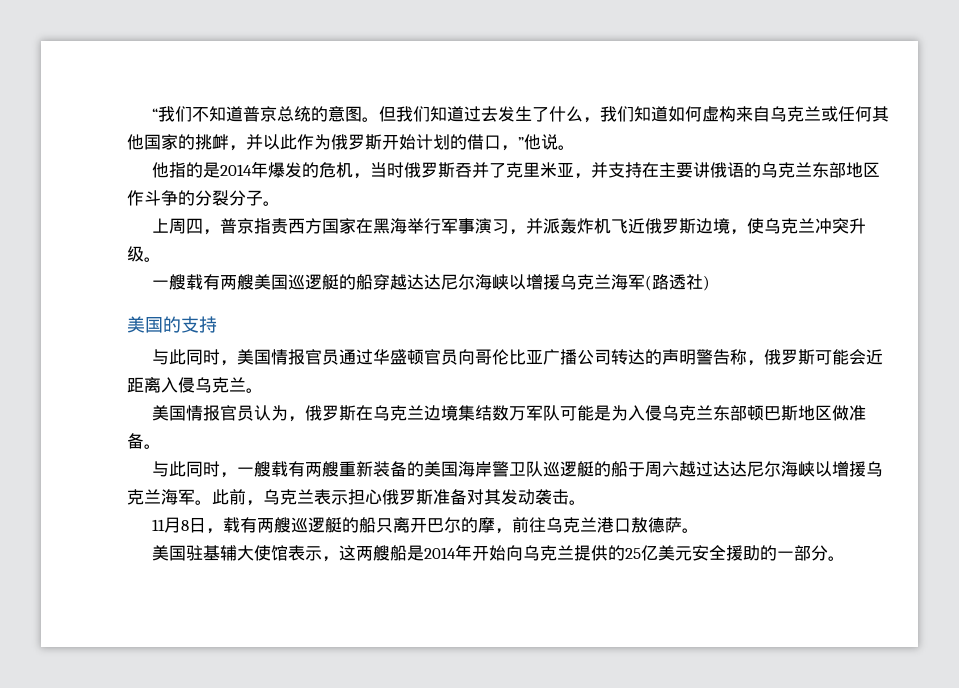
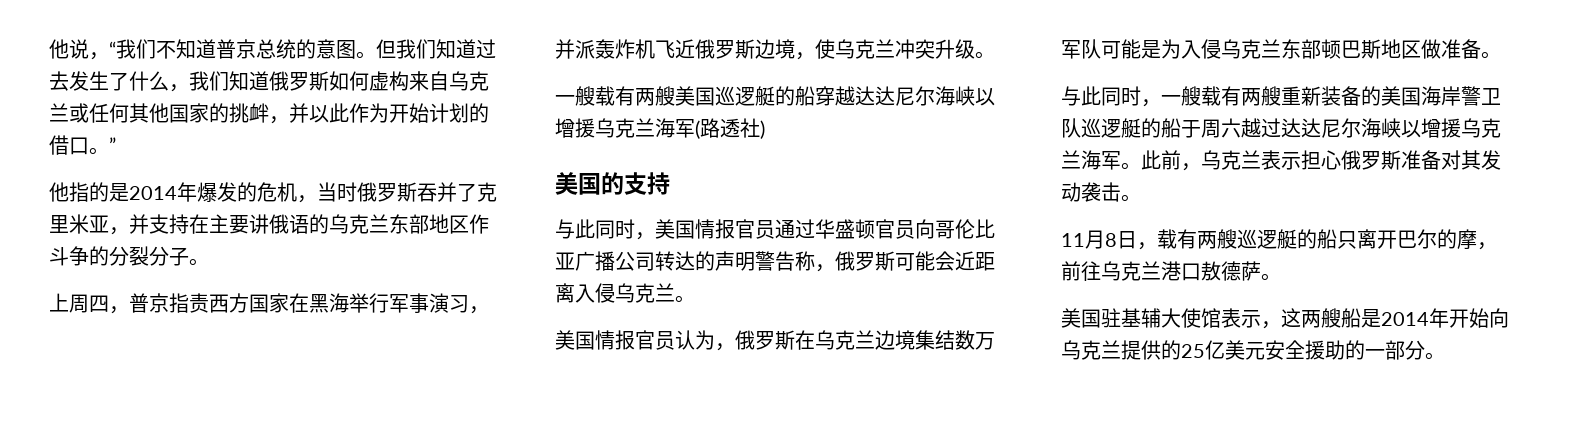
(151, 114) none -> [49,39,109,60] 他说，
(668, 114) none -> [269,71,329,91] 俄罗斯
[331,134,382,150] 俄罗斯 -> (389, 113) none
[501,134,575,151] ，”他说。 -> [89,137,116,155] 。”

